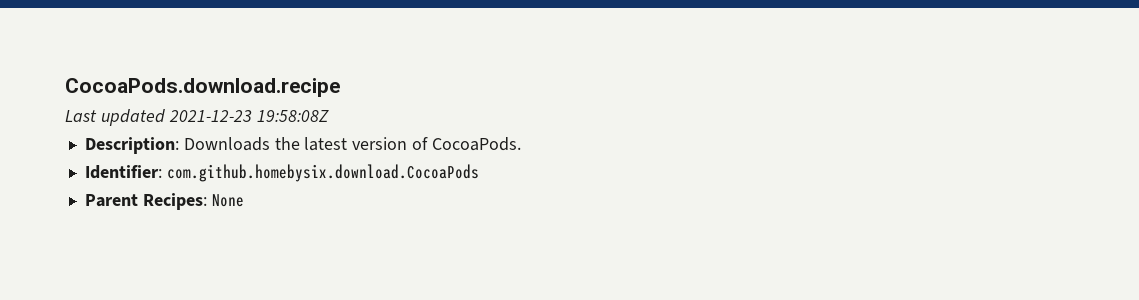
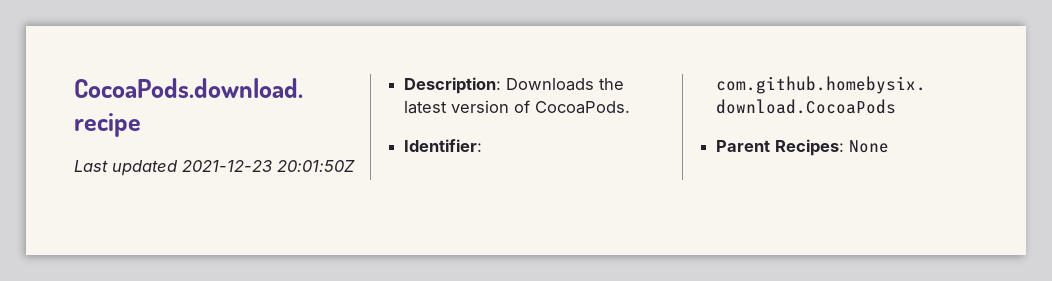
[256,110,329,122] 19:58:08Z -> [277,160,355,172] 20:01:50Z

